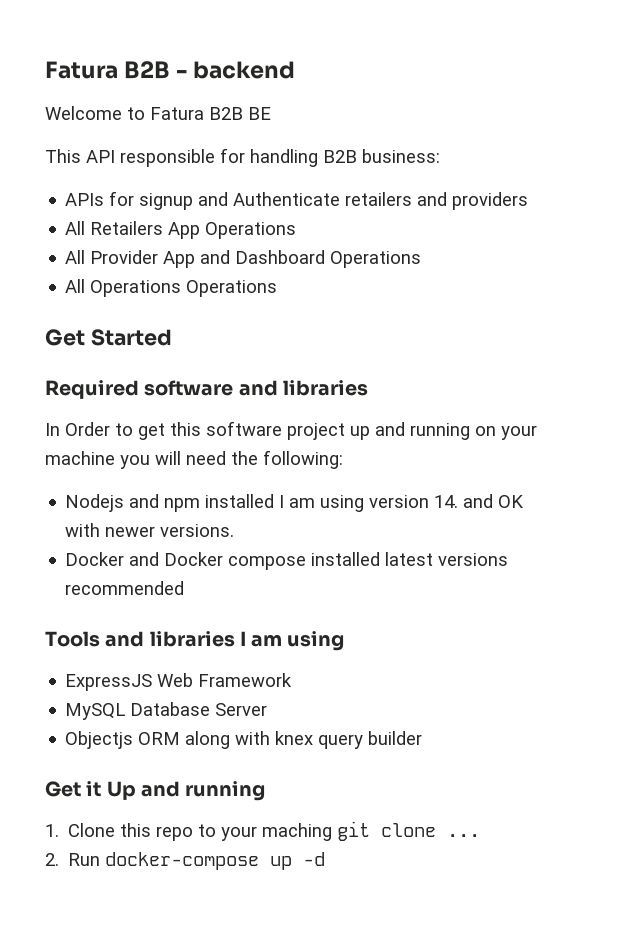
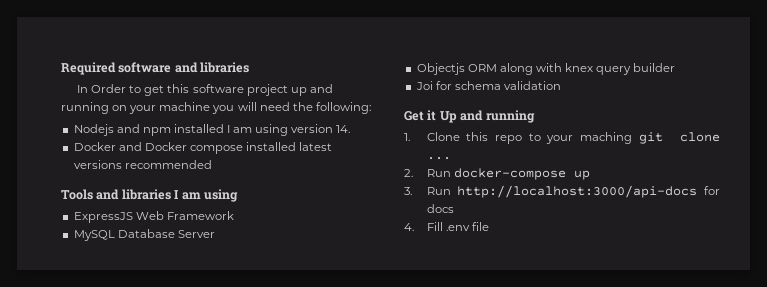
[45,61,296,79] [45,106,271,120] [45,148,440,167] [65,191,529,210] [65,221,297,239] [65,250,422,268] [65,279,278,297] [45,329,172,346] Fatura B2B - backend // Welcome to Fatura B2B BE // This API responsible for handling B2B business: // APIs for signup and Authenticate retailers and providers // All Retailers App Operations // All Provider App and Dashboard Operations // All Operations Operations // Get Started // -> (61, 68) none
[463,494,525,508] [65,523,235,537] and OK with newer versions. -> (351, 129) none
(423, 738) none -> [415,81,561,90] // Joi for schema validation
[303,852,326,866] -d -> [404,185,720,198] [426,204,454,213] [404,222,489,231] // 3. Run http://localhost:3000/api-docs for docs // 4. Fill .env file

